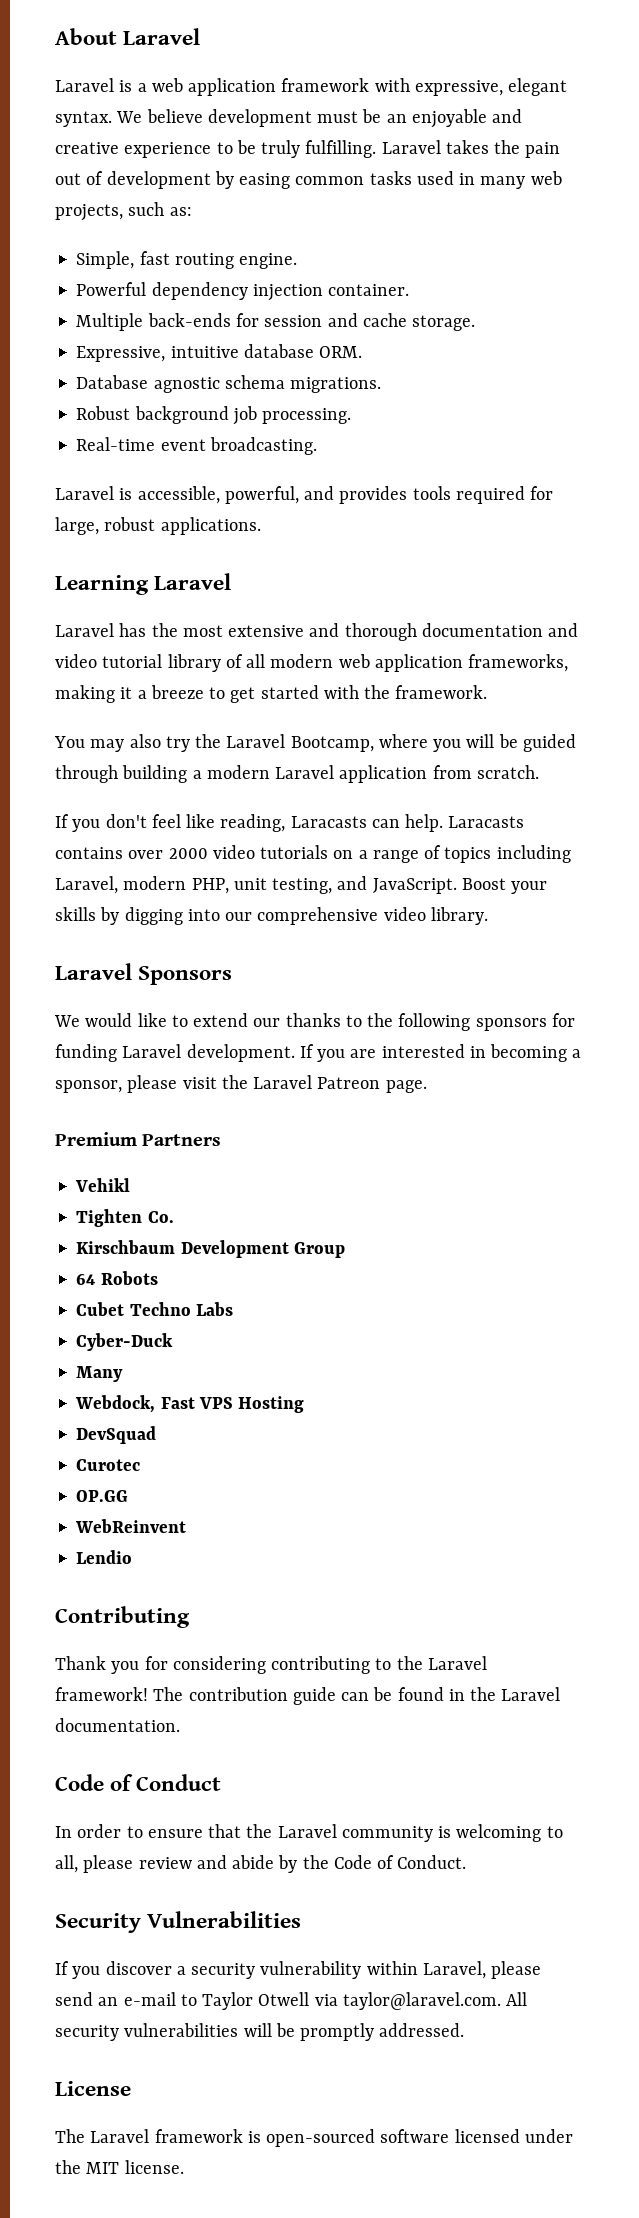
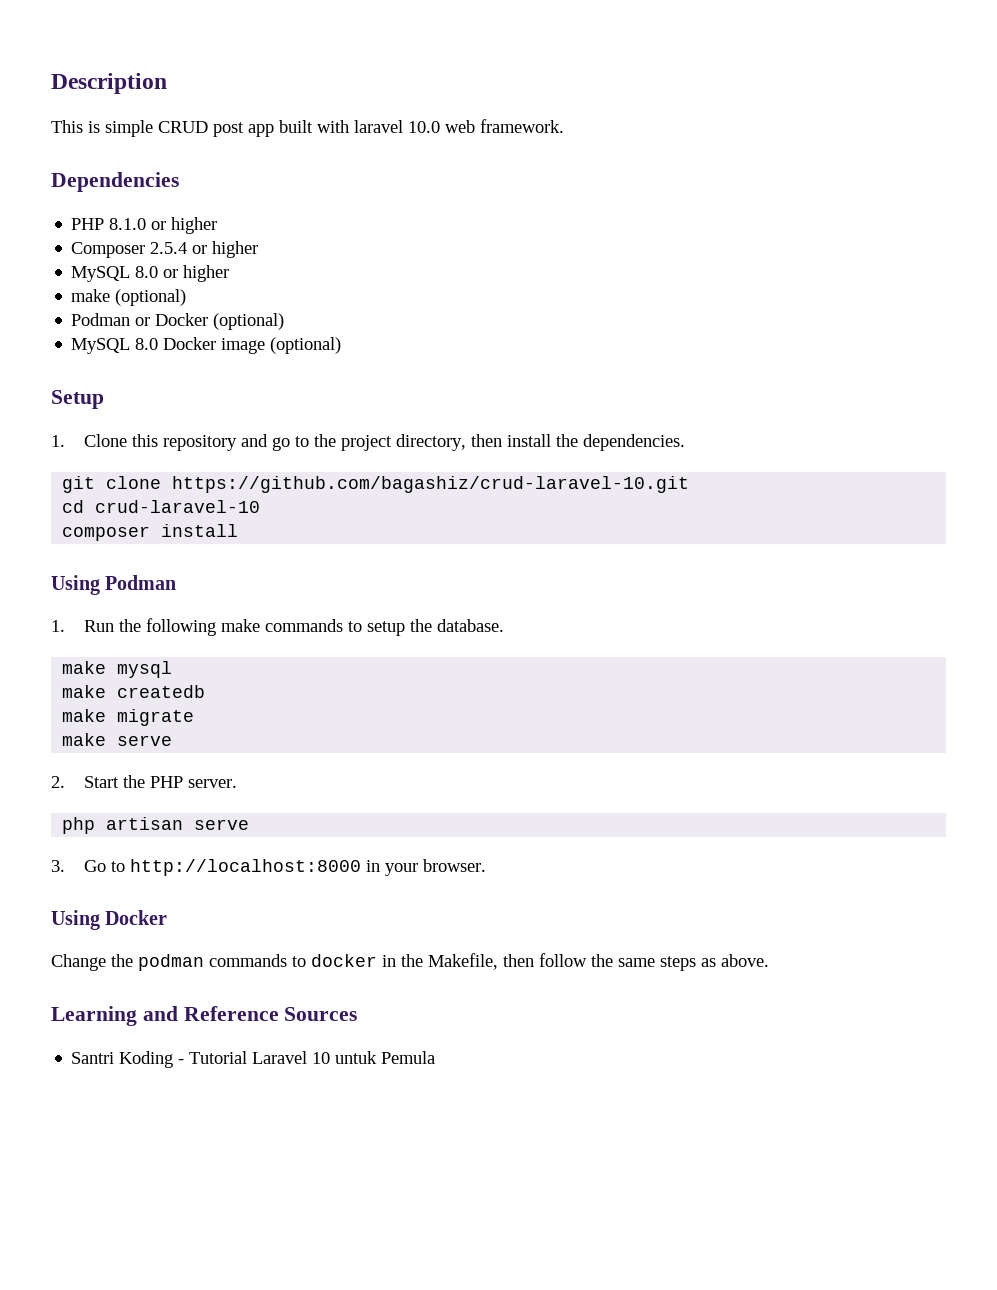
[55,28,201,45] [55,78,568,96] [55,109,523,128] [55,140,561,158] [55,171,562,189] [55,202,192,221] [76,251,298,269] [76,282,410,301] [76,313,476,331] [76,344,363,362] [76,375,382,393] [76,406,352,425] [76,437,317,455] [55,486,554,504] [55,517,261,535] [55,573,232,595] [55,623,579,641] [55,654,569,672] [55,685,488,703] [54,734,576,752] [55,765,539,783] [55,814,525,832] [55,845,571,863] [55,876,548,894] [55,907,488,925] [55,963,233,985] [54,1013,575,1031] [55,1044,582,1062] [55,1075,427,1093] [55,1132,222,1146] [75,1178,131,1192] [76,1209,174,1227] [76,1240,345,1258] [76,1271,158,1285] [76,1302,233,1316] [76,1333,174,1351] [76,1366,124,1382] [75,1395,305,1413] [76,1426,157,1444] [76,1459,141,1471] [76,1490,129,1502] [75,1519,187,1533] [76,1550,133,1564] [55,1606,190,1628] [55,1656,487,1674] [55,1687,561,1705] [55,1718,180,1732] [55,1774,222,1791] [55,1824,563,1842] [55,1855,467,1873] [55,1911,302,1933] [55,1961,542,1979] [55,1992,528,2010] [55,2023,465,2041] [55,2081,131,2096] [55,2129,573,2147] [55,2160,184,2174] About Laravel // Laravel is a web application framework with expressive, elegant syntax. We believe development must be an enjoyable and creative experience to be truly fulfilling. Laravel takes the pain out of development by easing common tasks used in many web projects, such as: // Simple, fast routing engine. // Powerful dependency injection container. // Multiple back-ends for session and cache storage. // Expressive, intuitive database ORM. // Database agnostic schema migrations. // Robust background job processing. // Real-time event broadcasting. // Laravel is accessible, powerful, and provides tools required for large, robust applications. // Learning Laravel // Laravel has the most extensive and thorough documentation and video tutorial library of all modern web application frameworks, making it a breeze to get started with the framework. // You may also try the Laravel Bootcamp, where you will be guided through building a modern Laravel application from scratch. // If you don't feel like reading, Laracasts can help. Laracasts contains over 2000 video tutorials on a range of topics including Laravel, modern PHP, unit testing, and JavaScript. Boost your skills by digging into our comprehensive video library. // Laravel Sponsors // We would like to extend our thanks to the following sponsors for funding Laravel development. If you are interested in becoming a sponsor, please visit the Laravel Patreon page. // Premium Partners // Vehikl // Tighten Co. // Kirschbaum Development Group // 64 Robots // Cubet Techno Labs // Cyber-Duck // Many // Webdock, Fast VPS Hosting // DevSquad // Curotec // OP.GG // WebReinvent // Lendio // Contributing // Thank you for considering contributing to the Laravel framework! The contribution guide can be found in the Laravel documentation. // Code of Conduct // In order to ensure that the Laravel community is welcoming to all, please review and abide by the Code of Conduct. // Security Vulnerabilities // If you discover a security vulnerability within Laravel, please send an e-mail to Taylor Otwell via taylor@laravel.com. All security vulnerabilities will be promptly addressed. // License // The Laravel framework is open-sourced software licensed under the MIT license. -> [51,73,167,94] [51,119,564,137] [51,172,179,192] [71,217,218,234] [71,241,259,258] [71,265,230,282] [71,289,187,306] [71,313,285,330] [71,337,342,354] [51,390,104,409] [51,434,685,451] [62,476,690,493] [62,500,261,513] [62,524,239,541] [51,575,177,595] [51,618,504,636] [62,661,173,678] [62,685,206,698] [62,709,195,726] [62,733,173,746] [51,775,237,788] [62,817,250,834] [51,859,486,876] [51,910,168,930] [51,953,769,971] [51,1006,358,1026] [71,1051,436,1068] Description // This is simple CRUD post app built with laravel 10.0 web framework. // Dependencies // PHP 8.1.0 or higher // Composer 2.5.4 or higher // MySQL 8.0 or higher // make (optional) // Podman or Docker (optional) // MySQL 8.0 Docker image (optional) // Setup // 1. Clone this repository and go to the project directory, then install the dependencies. // git clone https://github.com/bagashiz/crud-laravel-10.git // cd crud-laravel-10 // composer install // Using Podman // 1. Run the following make commands to setup the database. // make mysql // make createdb // make migrate // make serve // 2. Start the PHP server. // php artisan serve // 3. Go to http://localhost:8000 in your browser. // Using Docker // Change the podman commands to docker in the Makefile, then follow the same steps as above. // Learning and Reference Sources // Santri Koding - Tutorial Laravel 10 untuk Pemula

